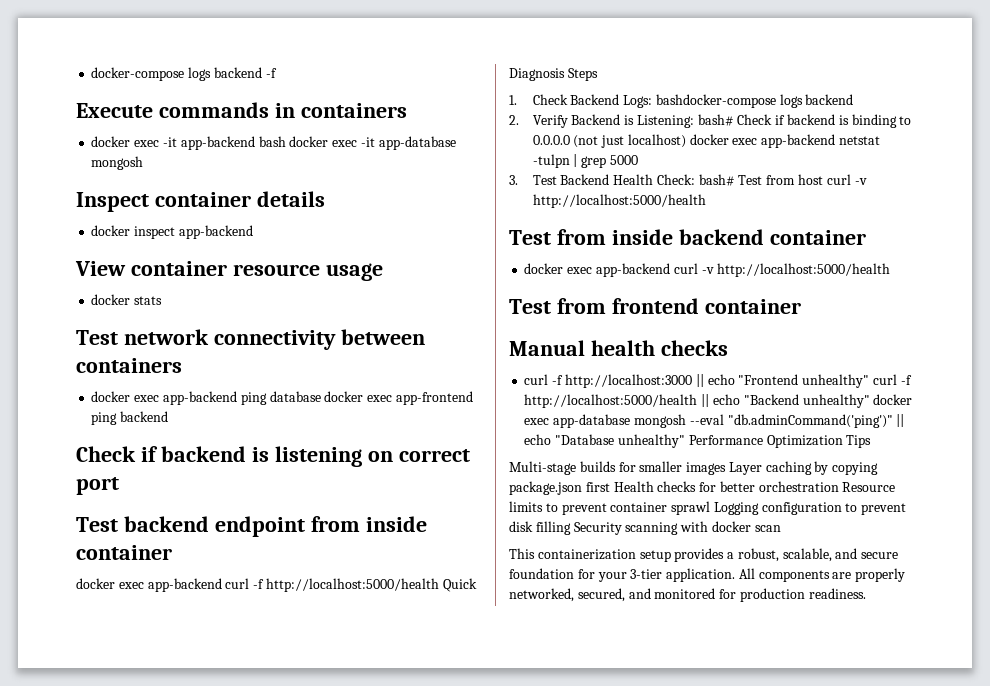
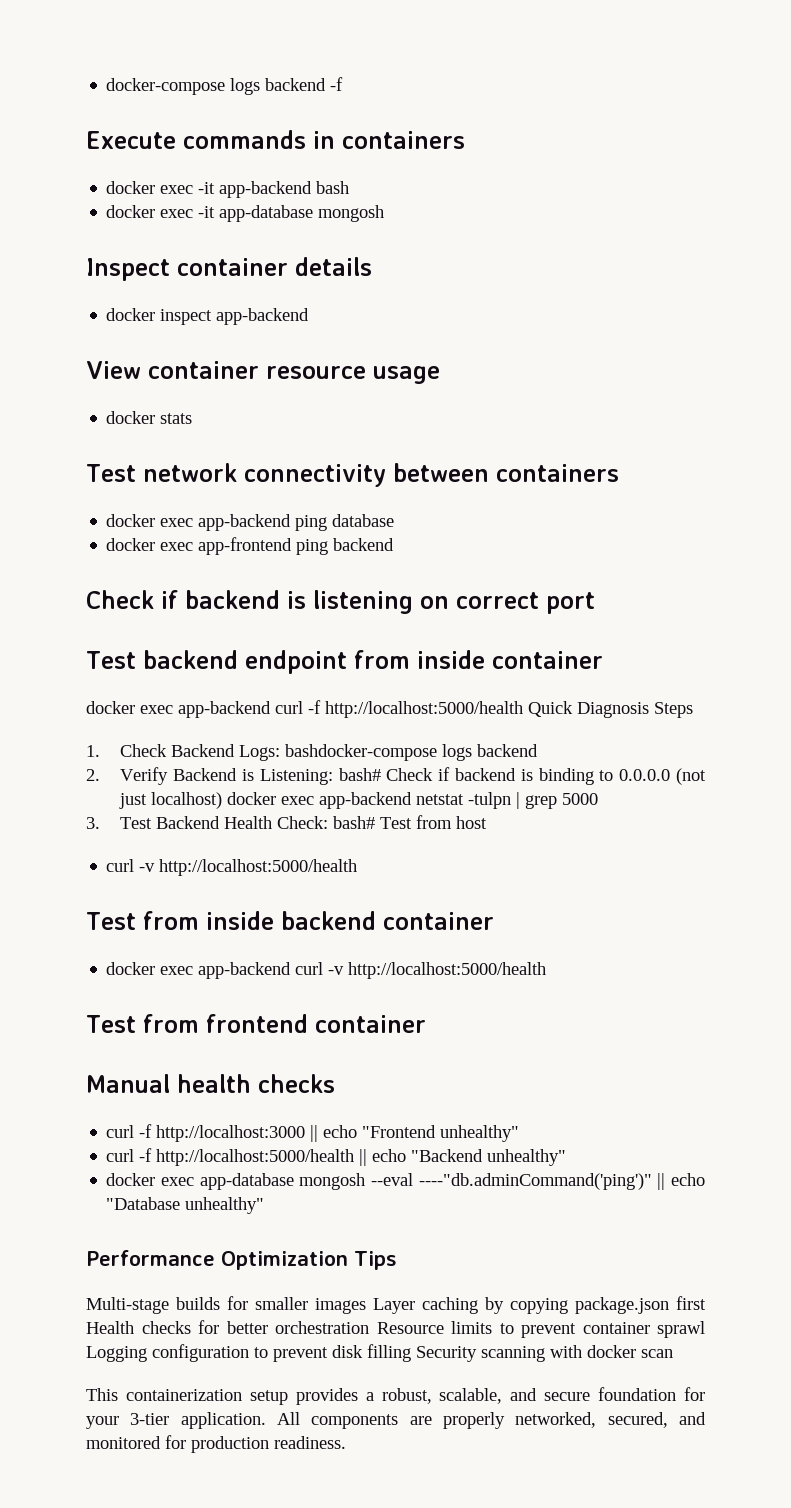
(286, 141) none -> (350, 187) //
(321, 396) none -> (395, 520) //
(823, 179) none -> (488, 822) //
(870, 381) none -> (520, 1133) //
(870, 401) none -> (567, 1157) //
[727,414,893,428] "db.adminCommand('ping')" -> [418,1173,652,1190] ----"db.adminCommand('ping')"
(685, 441) none -> (265, 1205) //

